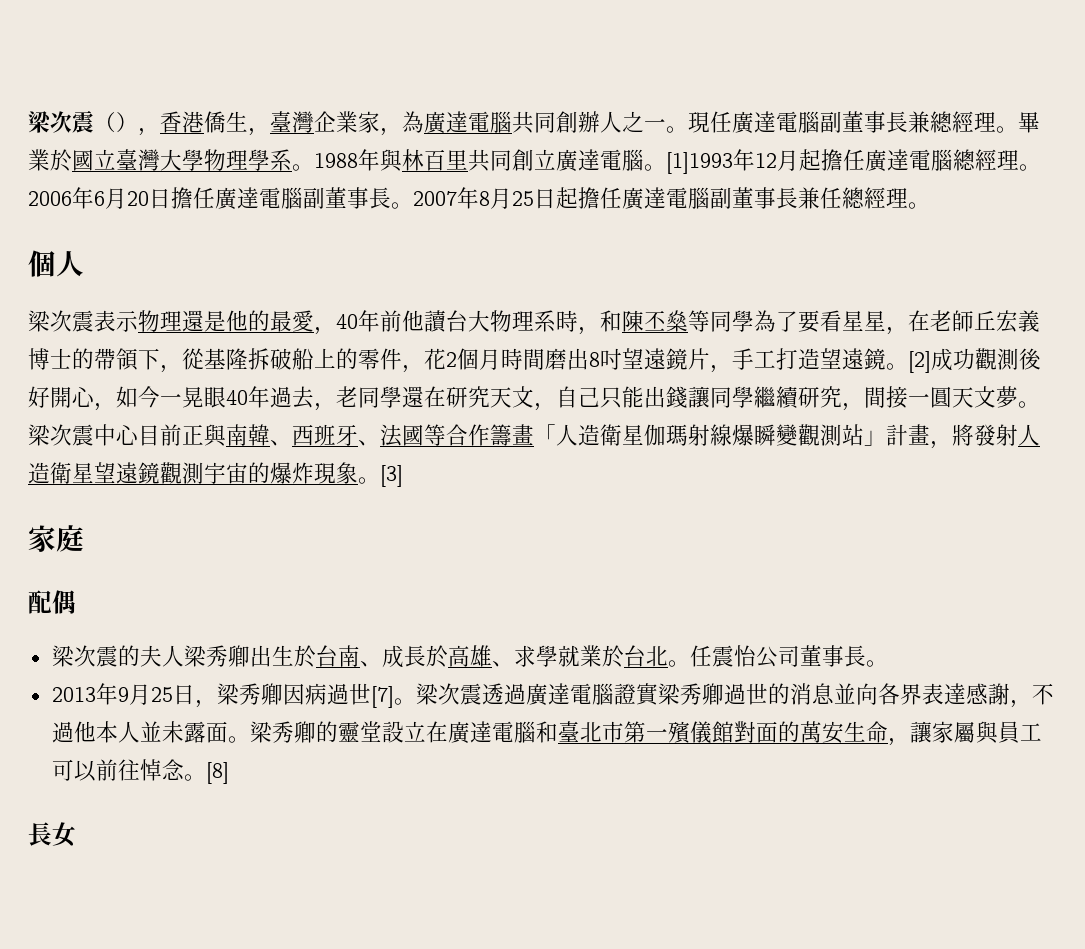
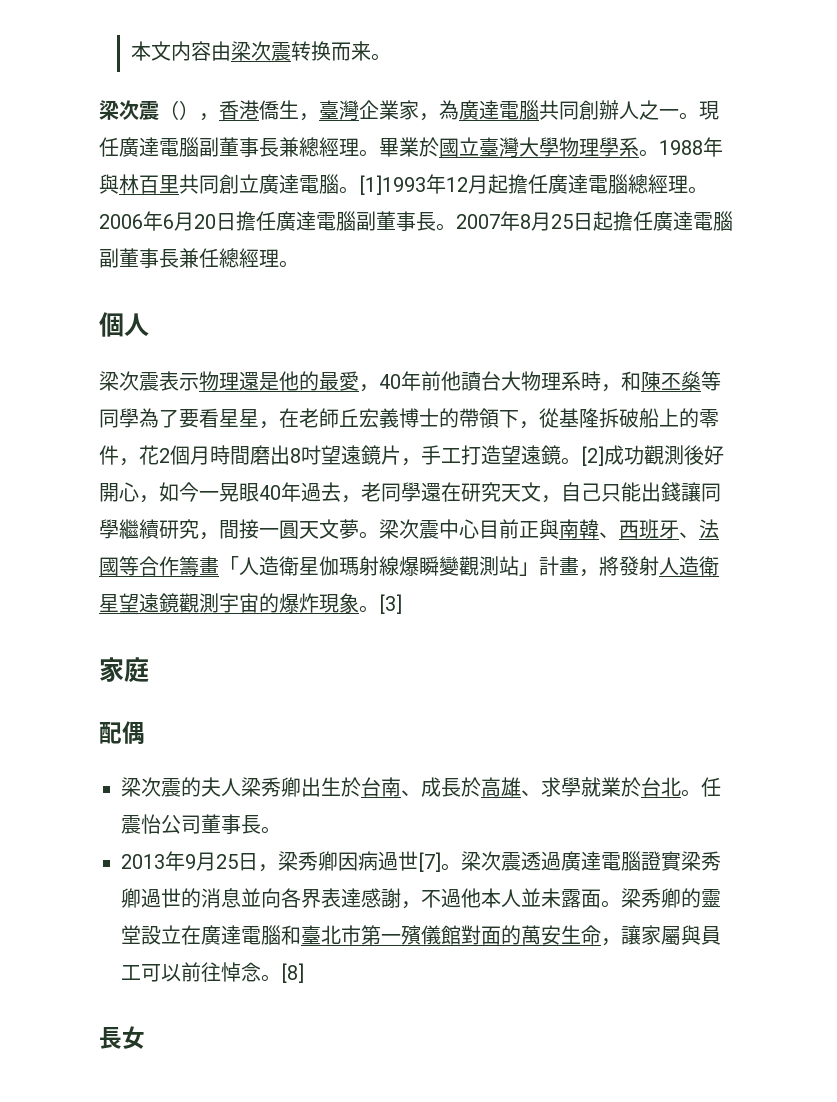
(28, 121) none -> [130,41,391,61] 本文内容由梁次震转换而来。 //

